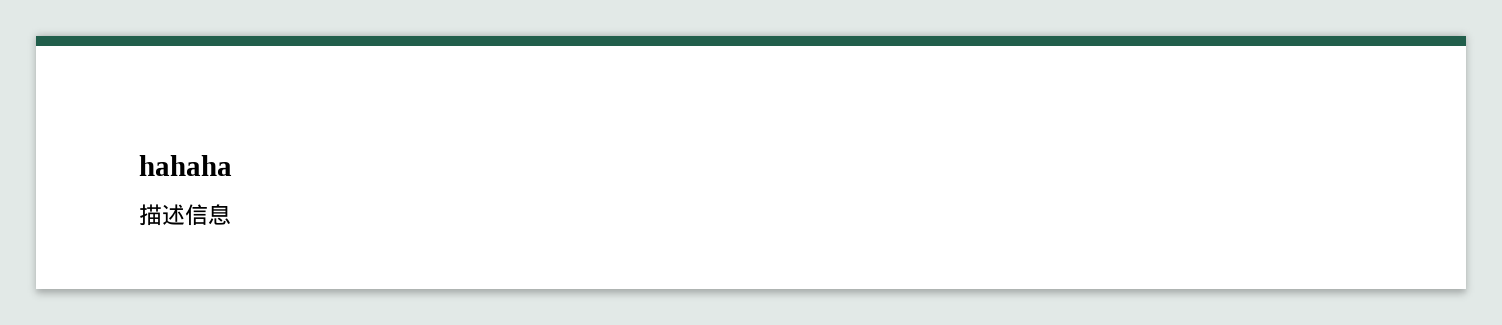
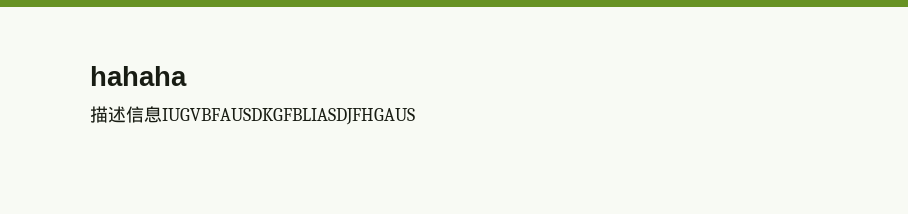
(231, 214) none -> [162,108,415,125] IUGVBFAUSDKGFBLIASDJFHGAUS

